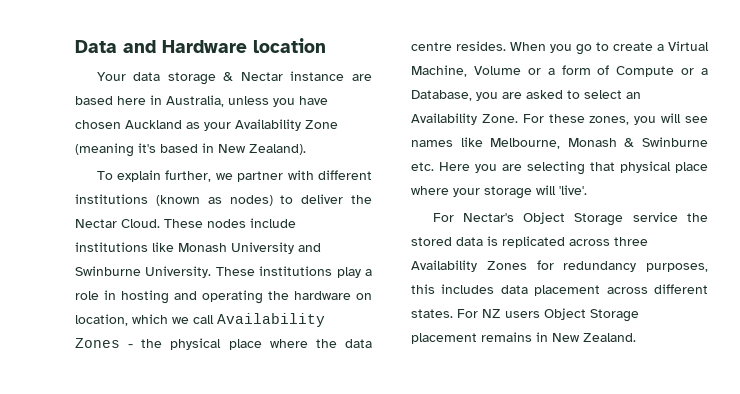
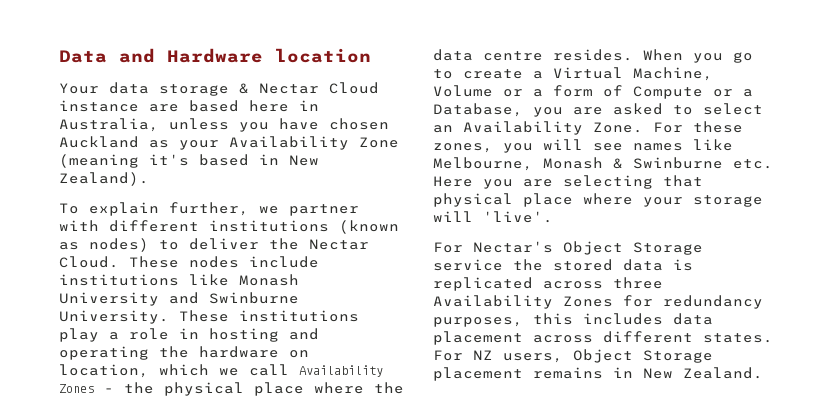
(283, 76) none -> [329,82,379,94] Cloud
[505,311,540,318] users -> [503,353,563,363] users,

